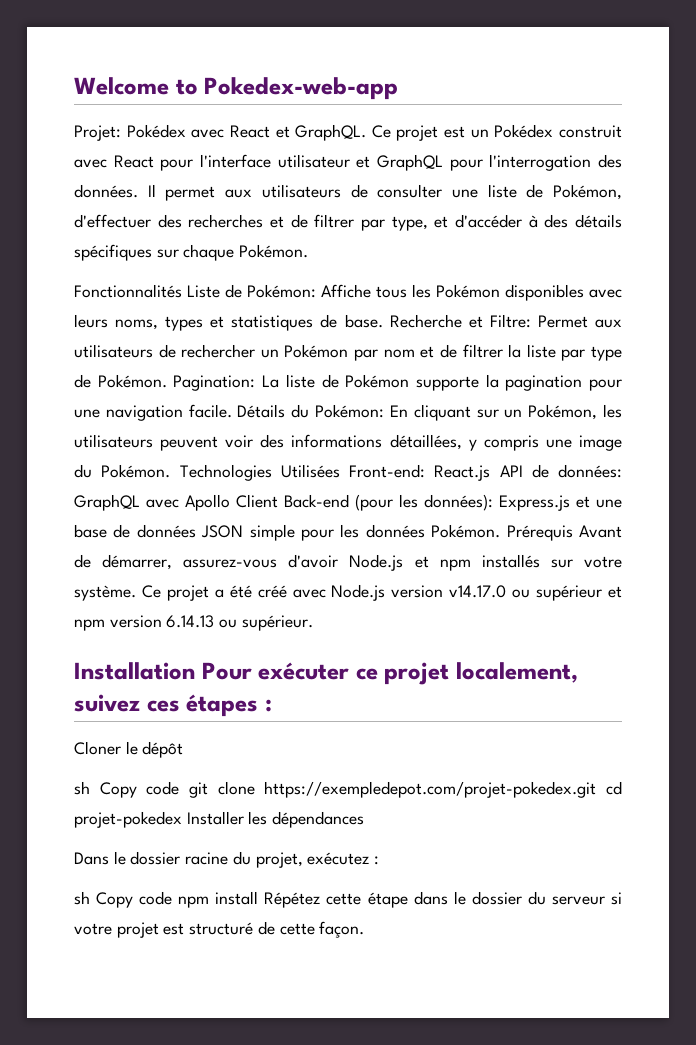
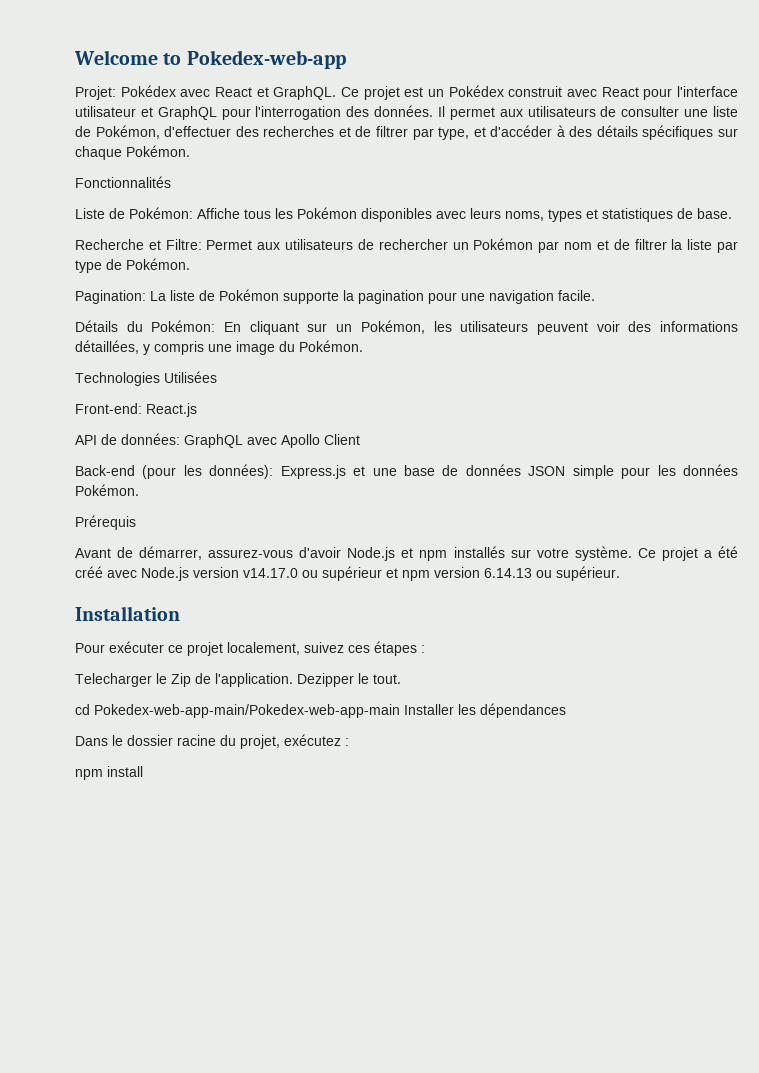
(182, 291) none -> (171, 182) //
(383, 321) none -> (732, 213) //
(167, 381) none -> (190, 264) //
(232, 411) none -> (595, 295) //
(171, 471) none -> (363, 346) //
(340, 471) none -> (217, 377) //
(491, 473) none -> (197, 410) //
(278, 501) none -> (360, 439) //
(501, 531) none -> (139, 490) //
(573, 533) none -> (136, 522) //
(195, 671) none -> (180, 613) //
[74,741,184,758] [74,781,622,798] [74,811,182,828] Cloner le dépôt // sh Copy code git clone https://exempledepot.com/projet-pokedex.git cd projet-pokedex -> [75,673,401,687] [75,704,400,718] Telecharger le Zip de l'application. Dezipper le tout. // cd Pokedex-web-app-main/Pokedex-web-app-main
[74,891,623,908] [74,921,365,938] sh Copy code npm install Répétez cette étape dans le dossier du serveur si votre projet est structuré de cette façon. -> [75,766,143,780] npm install

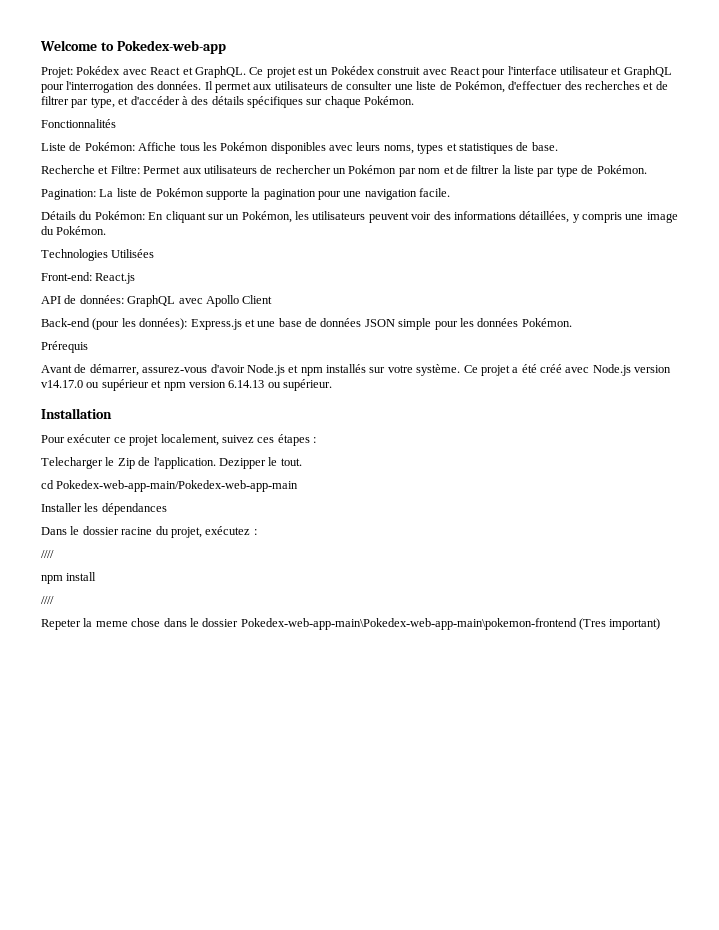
(400, 711) none -> (299, 486) //
(349, 742) none -> [41,550,54,558] // ////
(143, 771) none -> [41,596,54,604] [41,618,661,630] // //// // Repeter la meme chose dans le dossier Pokedex-web-app-main\Pokedex-web-app-main\pokemon-frontend (Tres important)

